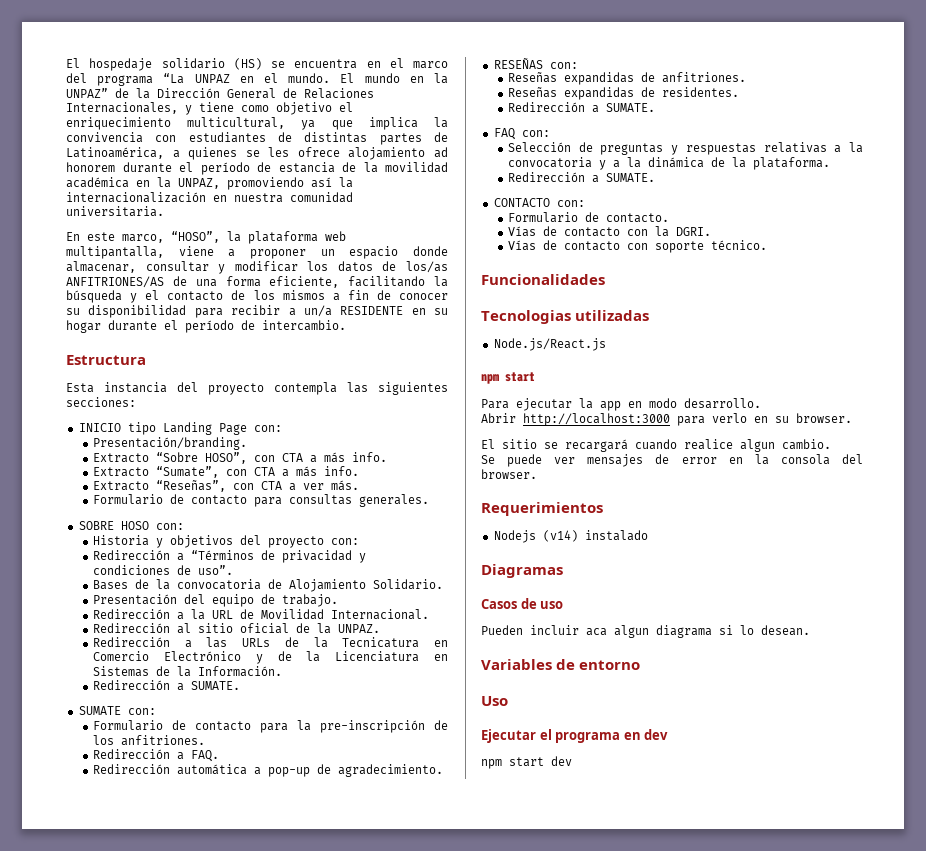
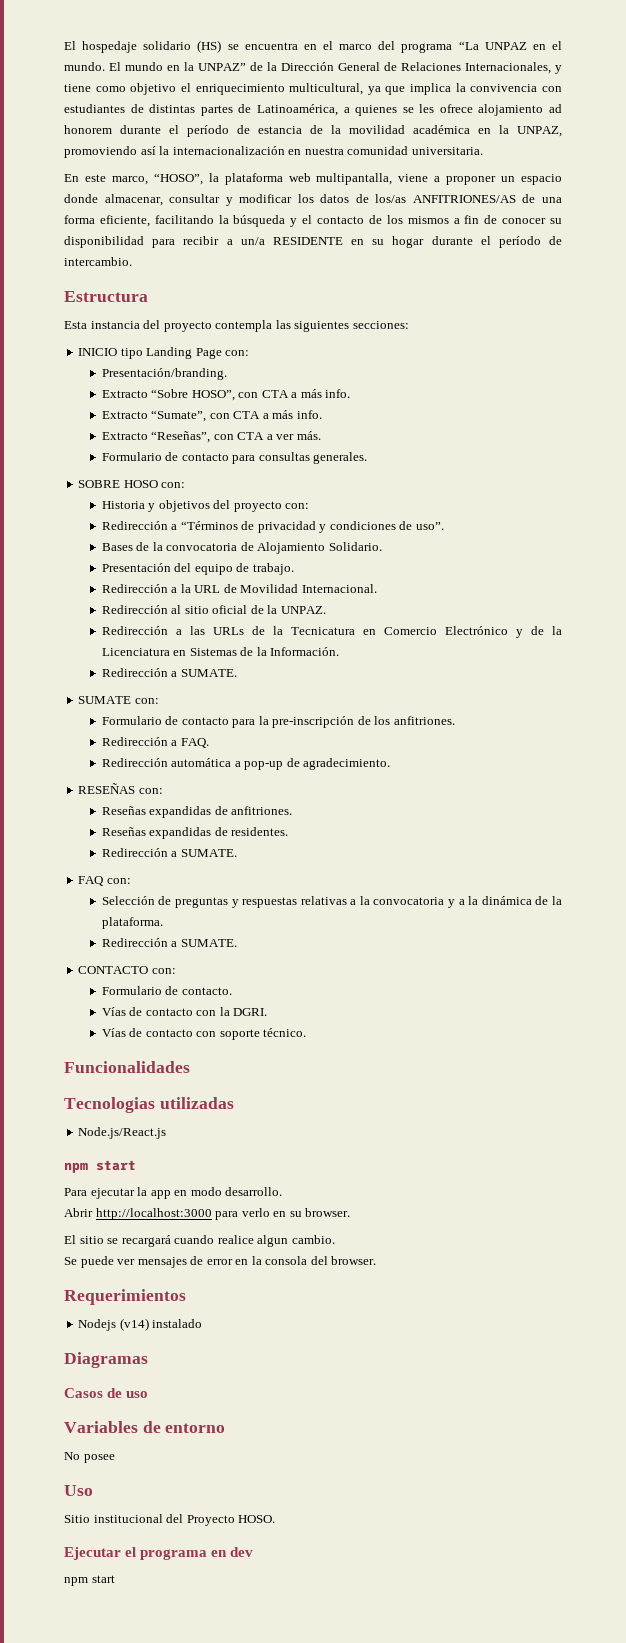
[481,625,810,638] // Pueden incluir aca algun diagrama si lo desean. -> (149, 1394) none
(641, 665) none -> [64,1452,115,1463] // No posee
(508, 701) none -> [64,1514,276,1526] // Sitio institucional del Proyecto HOSO.
[551,756,572,766] dev -> (115, 1579) none

